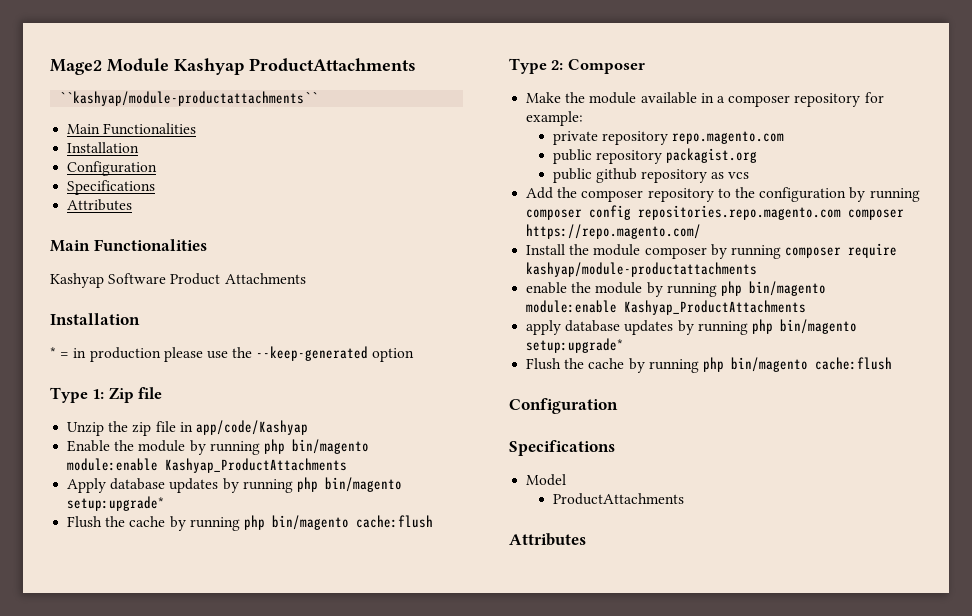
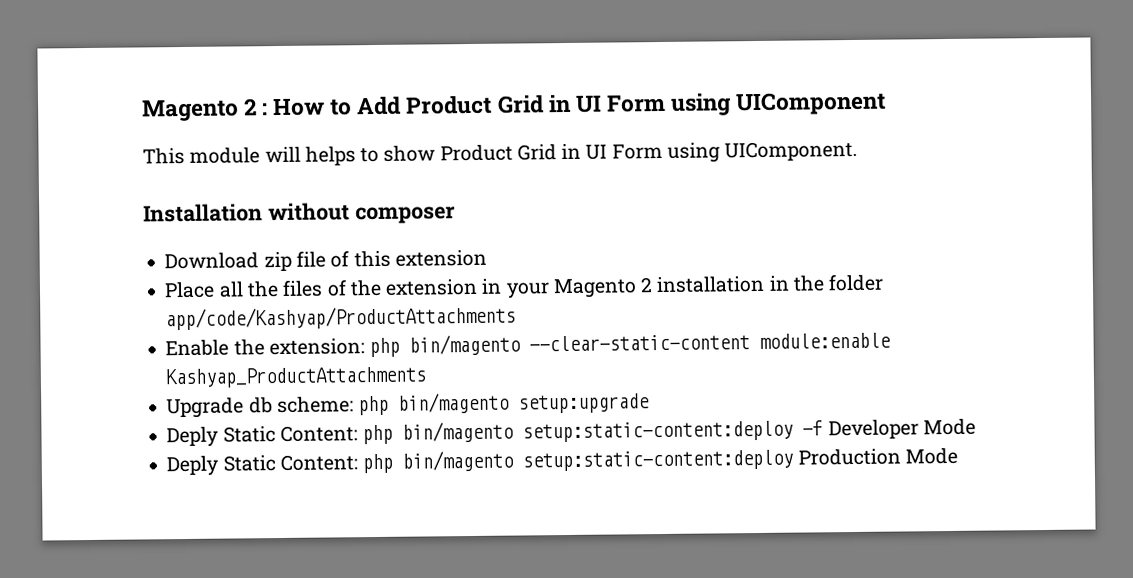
[50,58,416,75] [59,91,319,106] [67,123,197,135] [67,142,140,153] [67,161,158,176] [67,180,156,195] [67,199,133,211] [50,239,207,252] [50,273,306,288] [50,313,140,325] [50,346,415,362] [50,387,163,403] [67,420,308,436] Mage2 Module Kashyap ProductAttachments // ``kashyap/module-productattachments`` // Main Functionalities // Installation // Configuration // Specifications // Attributes // Main Functionalities // Kashyap Software Product Attachments // Installation // * = in production please use the --keep-generated option // Type 1: Zip file // Unzip the zip file in app/code/Kashyap -> [142,91,886,122] [142,140,859,166] [143,202,456,225] [164,249,487,272] [164,273,885,299] [165,305,517,331] Magento 2 : How to Add Product Grid in UI Form using UIComponent // This module will helps to show Product Grid in UI Form using UIComponent. // Installation without composer // Download zip file of this extension // Place all the files of the extension in your Magento 2 installation in the folder app/code/Kashyap/ProductAttachments
[138,439,369,455] [67,458,348,473] [67,477,402,493] [67,496,165,511] [67,515,433,531] [509,58,645,74] [526,92,884,107] [526,111,584,126] [552,131,784,145] [552,148,757,164] [552,168,750,183] [526,187,920,202] [526,205,905,220] [526,224,702,239] [526,243,898,259] [526,262,758,277] [526,281,826,297] [526,300,807,315] [526,319,857,335] [526,338,624,353] [526,357,892,373] [509,398,618,414] [509,440,615,456] [526,474,567,486] [552,493,684,505] [509,533,586,546] module by running php bin/magento module:enable Kashyap_ProductAttachments // Apply database updates by running php bin/magento setup:upgrade* // Flush the cache by running php bin/magento cache:flush // Type 2: Composer // Make the module available in a composer repository for example: // private repository repo.magento.com // public repository packagist.org // public github repository as vcs // Add the composer repository to the configuration by running composer config repositories.repo.magento.com composer https://repo.magento.com/ // Install the module composer by running composer require kashyap/module-productattachments // enable the module by running php bin/magento module:enable Kashyap_ProductAttachments // apply database updates by running php bin/magento setup:upgrade* // Flush the cache by running php bin/magento cache:flush // Configuration // Specifications // Model // ProductAttachments // Attributes -> [268,332,892,358] [165,366,428,389] [166,392,651,419] [166,418,976,448] [166,447,958,477] extension: php bin/magento --clear-static-content module:enable Kashyap_ProductAttachments // Upgrade db scheme: php bin/magento setup:upgrade // Deply Static Content: php bin/magento setup:static-content:deploy -f Developer Mode // Deply Static Content: php bin/magento setup:static-content:deploy Production Mode

